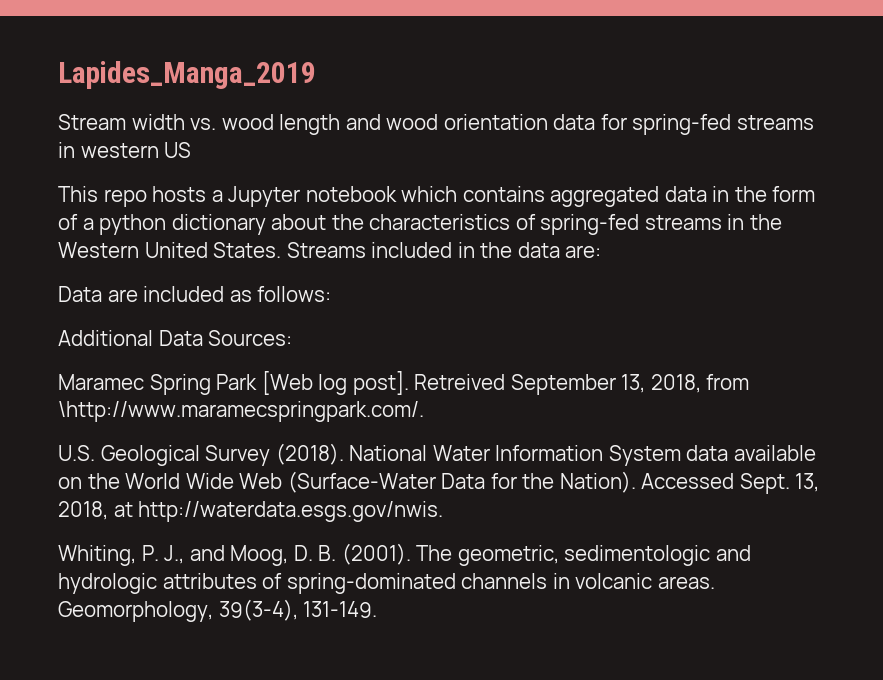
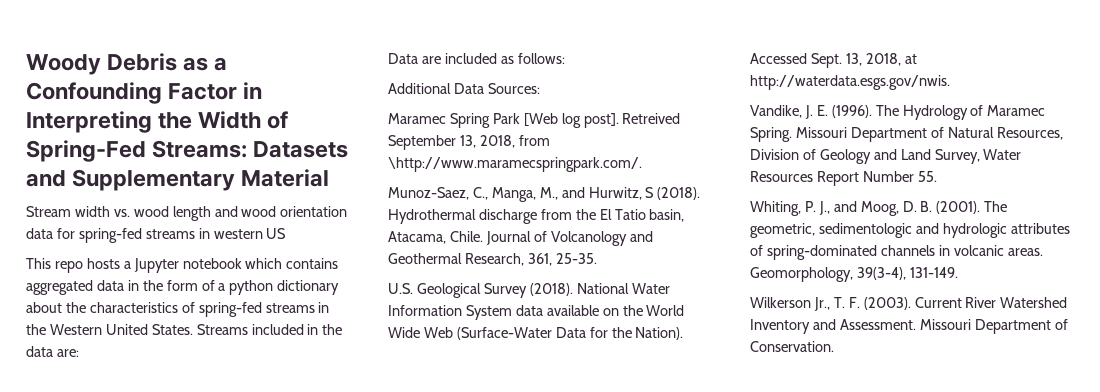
[58,61,316,89] Lapides_Manga_2019 -> [26,53,228,75] [26,82,263,104] [26,111,289,133] [26,140,349,162] [26,169,330,191] Woody Debris as a Confounding Factor in Interpreting the Width of Spring-Fed Streams: Datasets and Supplementary Material
(424, 411) none -> [388,187,701,202] [388,209,685,224] [388,231,653,246] [388,253,597,266] // Munoz-Saez, C., Manga, M., and Hurwitz, S (2018). Hydrothermal discharge from the El Tatio basin, Atacama, Chile. Journal of Volcanology and Geothermal Research, 361, 25-35.
(444, 511) none -> [750,105,1046,120] [750,127,1063,142] [750,149,1022,164] [750,171,937,186] // Vandike, J. E. (1996). The Hydrology of Maramec Spring. Missouri Department of Natural Resources, Division of Geology and Land Survey, Water Resources Report Number 55.
(378, 609) none -> [750,297,1068,311] [750,319,1068,334] [750,341,834,352] // Wilkerson Jr., T. F. (2003). Current River Watershed Inventory and Assessment. Missouri Department of Conservation.

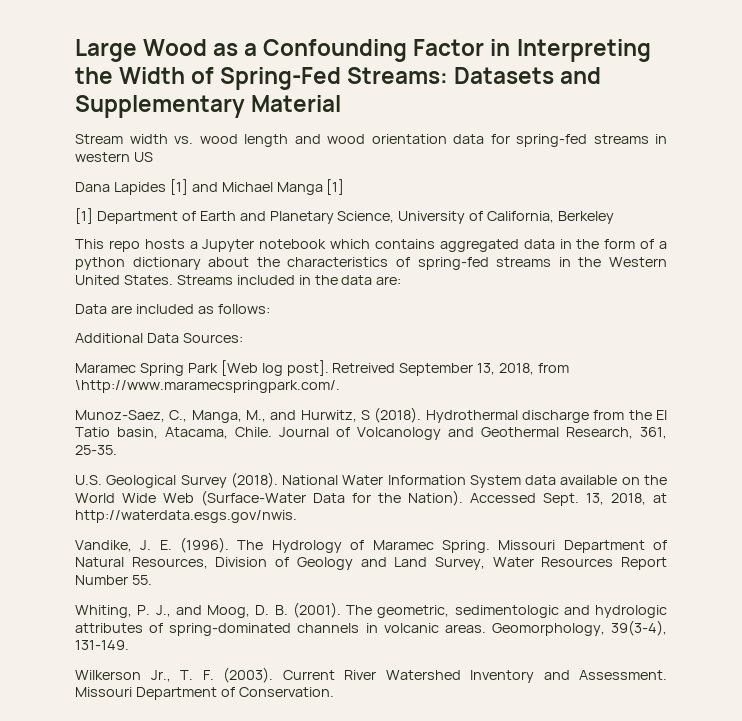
[26,53,178,75] Woody Debris -> [75,39,208,62] Large Wood
(287, 233) none -> [75,179,345,195] [75,208,615,224] // Dana Lapides [1] and Michael Manga [1] // [1] Department of Earth and Planetary Science, University of California, Berkeley

